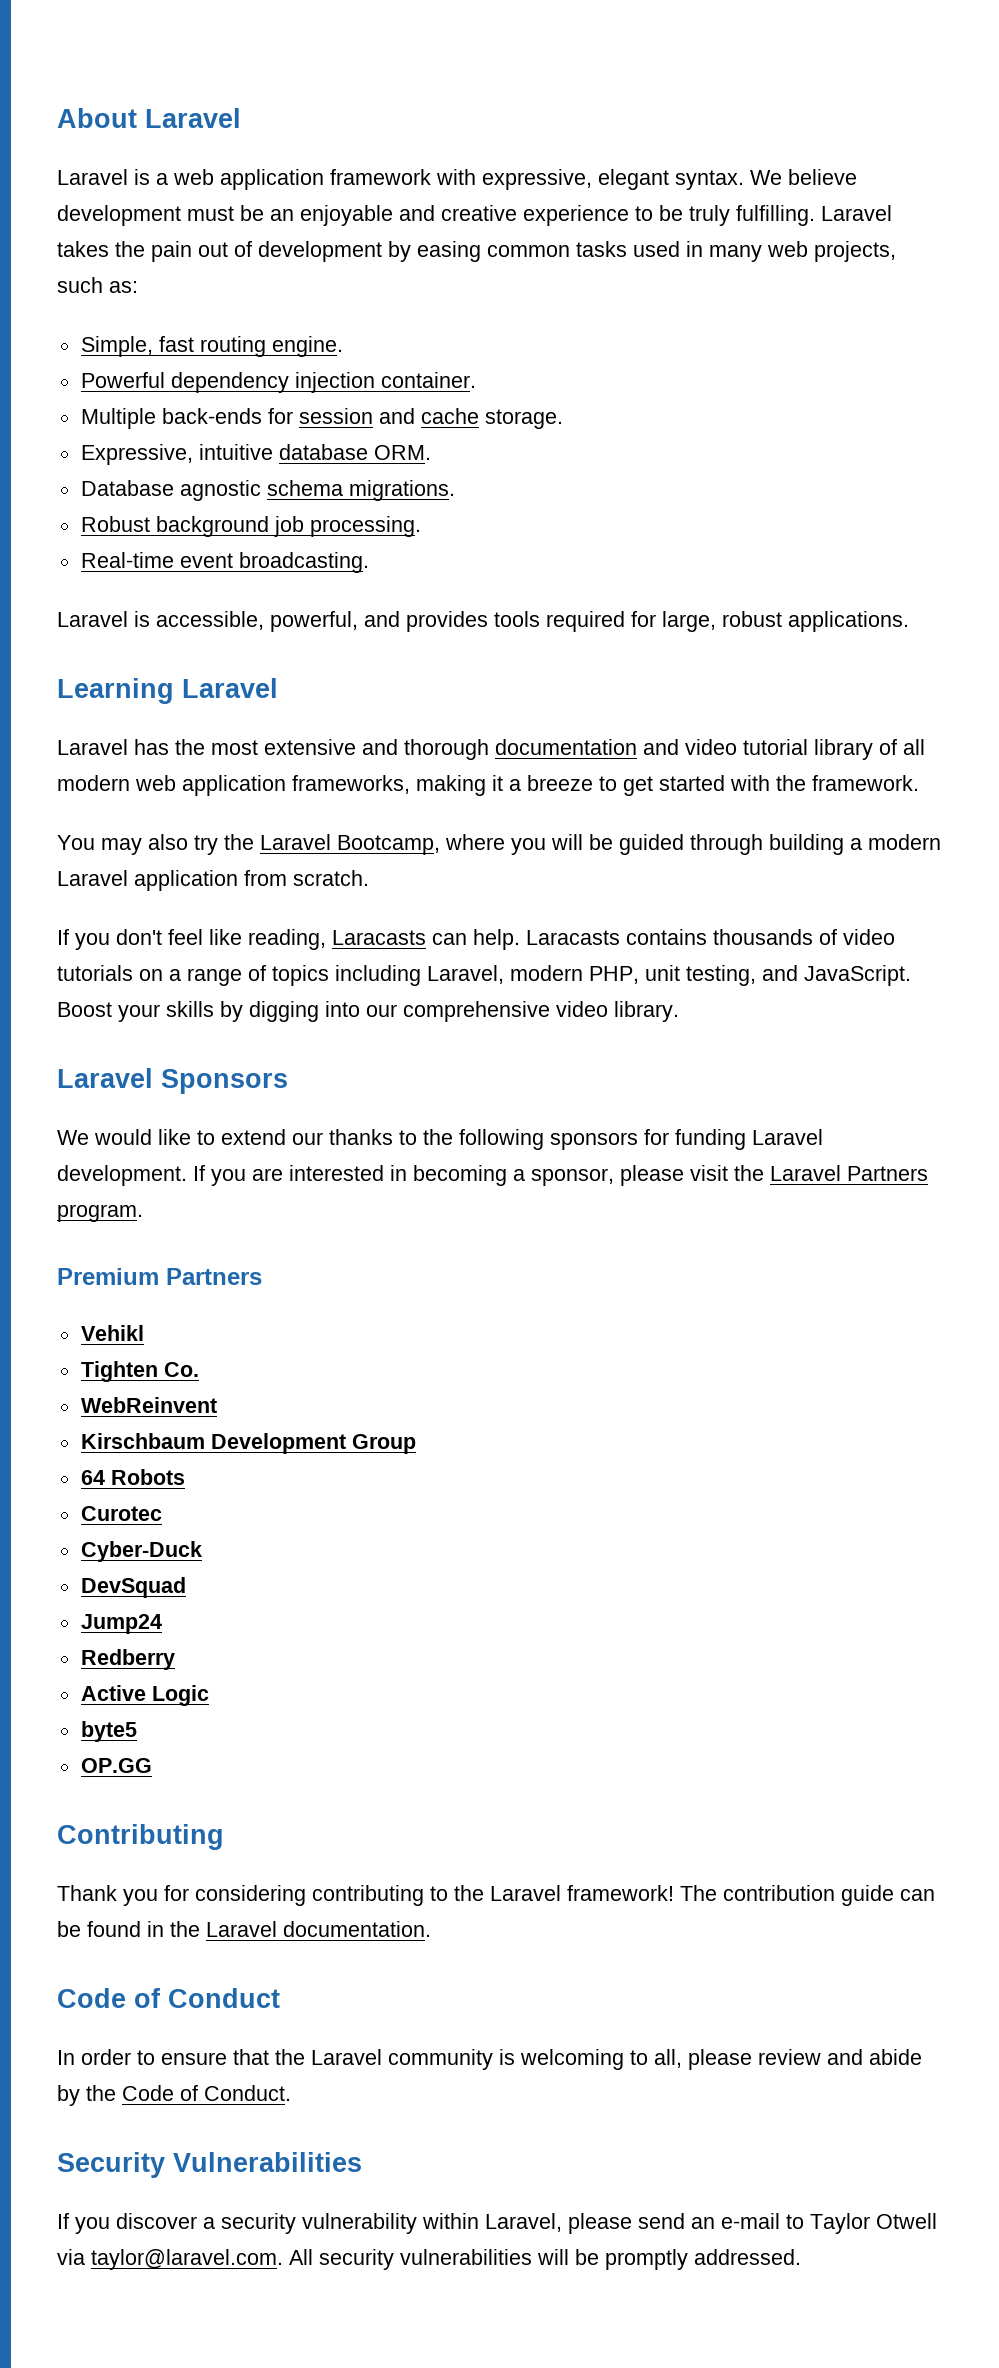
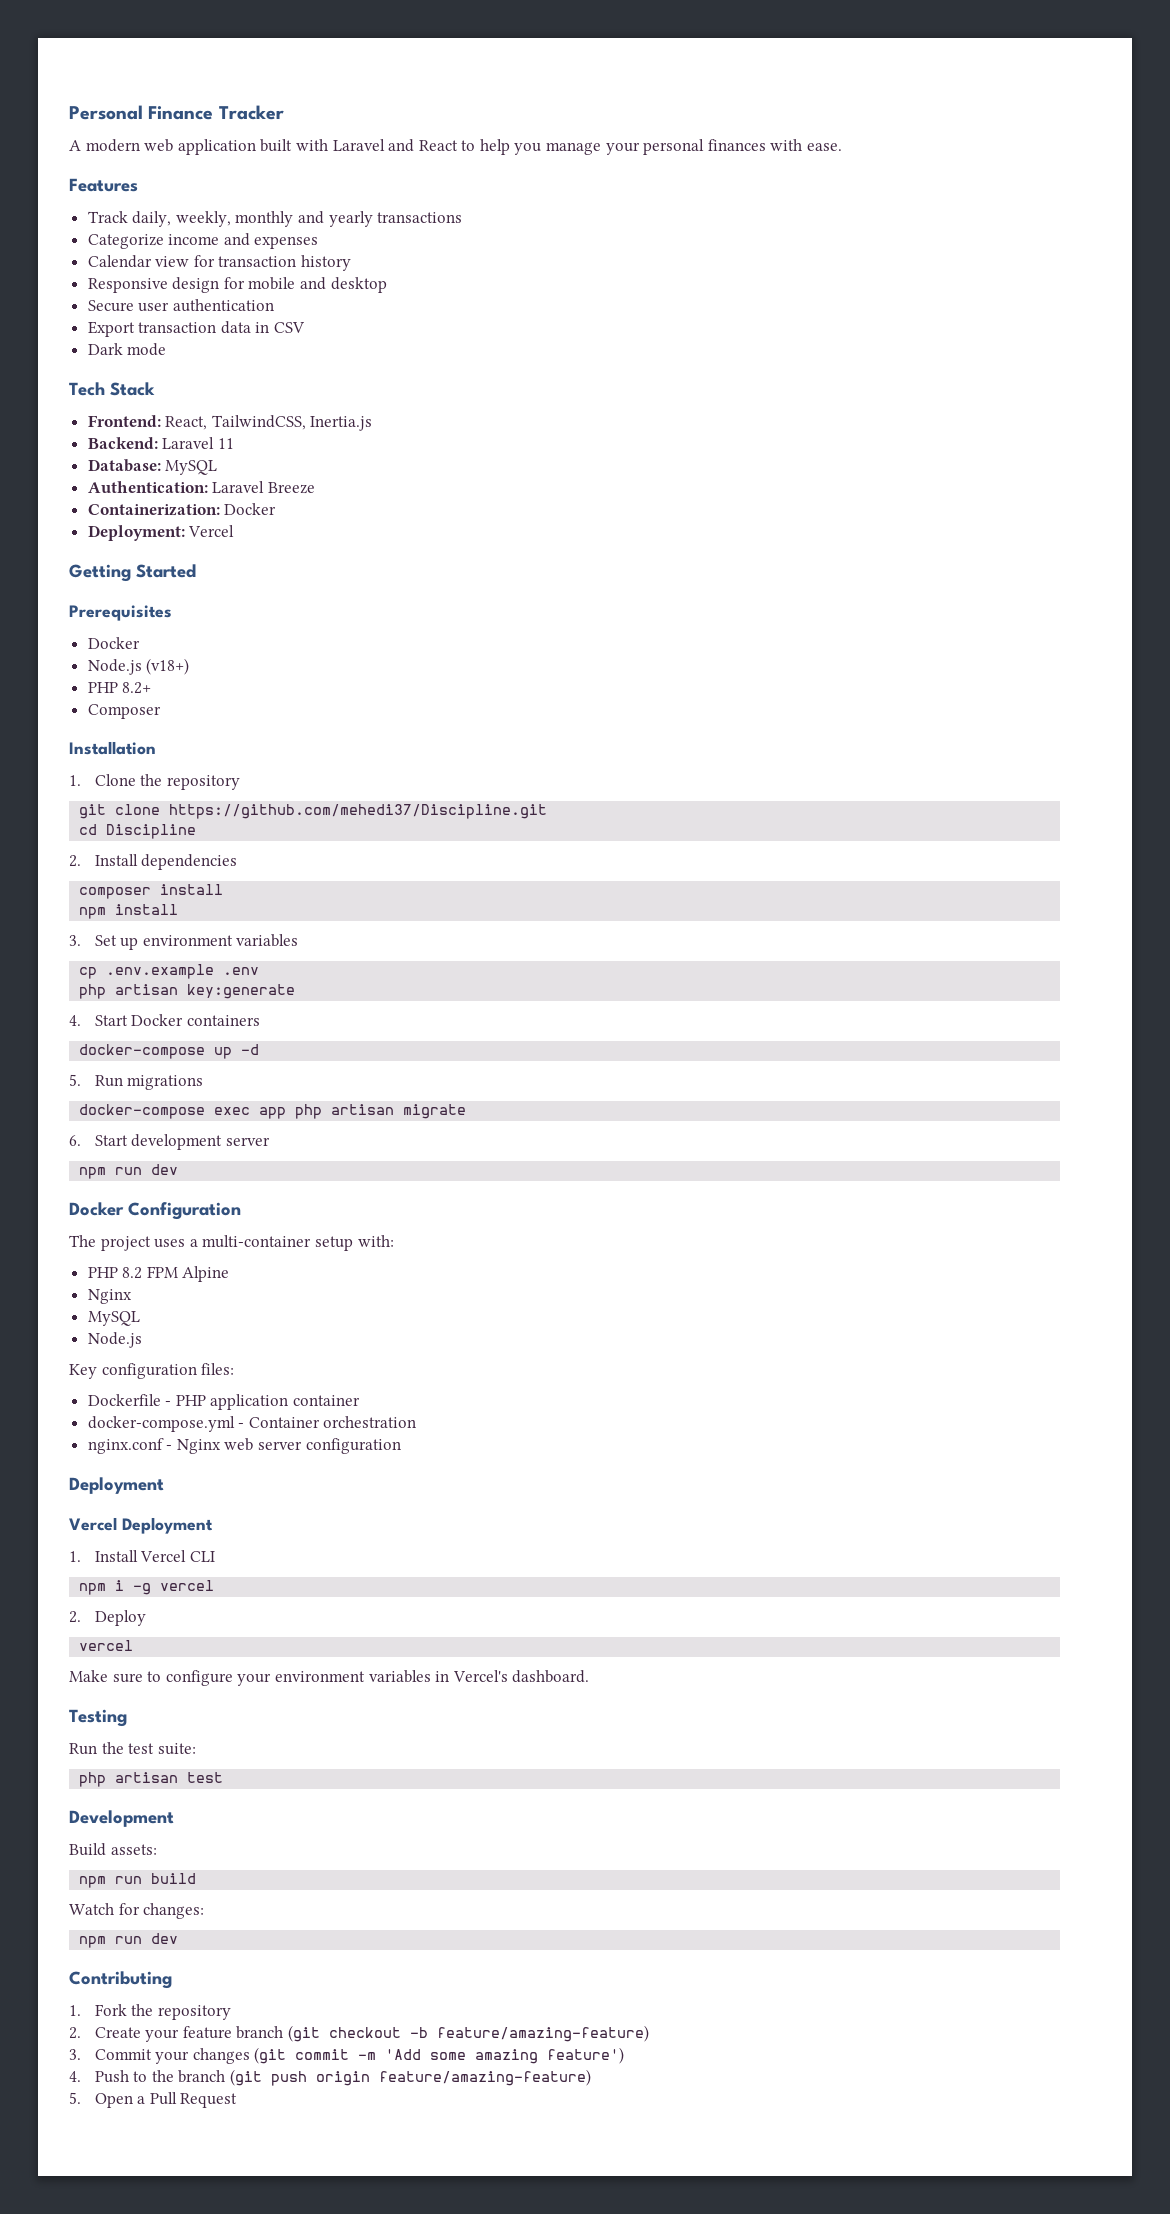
[57,108,241,128] [57,169,857,190] [57,205,892,226] [57,241,896,262] [57,277,138,293] [80,336,343,357] [80,372,476,393] [80,408,563,429] [80,444,431,465] [80,480,455,501] [80,516,421,537] [80,552,369,573] [57,611,909,632] [57,678,278,704] [57,739,925,760] [57,775,919,796] [57,834,941,855] [57,870,369,891] [57,929,895,950] [57,965,911,986] [57,1001,679,1022] [57,1068,288,1094] [57,1129,823,1150] [57,1165,928,1186] [57,1204,143,1222] [57,1268,262,1285] [80,1325,144,1341] [80,1361,199,1382] [80,1397,217,1413] [80,1433,416,1454] [80,1469,185,1485] [80,1506,162,1521] [80,1541,202,1562] [80,1577,186,1598] [80,1614,162,1634] [80,1649,175,1670] [80,1685,209,1706] [80,1721,137,1742] [80,1758,152,1773] [57,1824,224,1850] [57,1885,935,1906] [57,1921,431,1937] [57,1988,280,2008] [57,2049,922,2070] [57,2085,291,2106] [57,2152,362,2178] [57,2213,937,2234] [57,2249,801,2270] About Laravel // Laravel is a web application framework with expressive, elegant syntax. We believe development must be an enjoyable and creative experience to be truly fulfilling. Laravel takes the pain out of development by easing common tasks used in many web projects, such as: // Simple, fast routing engine. // Powerful dependency injection container. // Multiple back-ends for session and cache storage. // Expressive, intuitive database ORM. // Database agnostic schema migrations. // Robust background job processing. // Real-time event broadcasting. // Laravel is accessible, powerful, and provides tools required for large, robust applications. // Learning Laravel // Laravel has the most extensive and thorough documentation and video tutorial library of all modern web application frameworks, making it a breeze to get started with the framework. // You may also try the Laravel Bootcamp, where you will be guided through building a modern Laravel application from scratch. // If you don't feel like reading, Laracasts can help. Laracasts contains thousands of video tutorials on a range of topics including Laravel, modern PHP, unit testing, and JavaScript. Boost your skills by digging into our comprehensive video library. // Laravel Sponsors // We would like to extend our thanks to the following sponsors for funding Laravel development. If you are interested in becoming a sponsor, please visit the Laravel Partners program. // Premium Partners // Vehikl // Tighten Co. // WebReinvent // Kirschbaum Development Group // 64 Robots // Curotec // Cyber-Duck // DevSquad // Jump24 // Redberry // Active Logic // byte5 // OP.GG // Contributing // Thank you for considering contributing to the Laravel framework! The contribution guide can be found in the Laravel documentation. // Code of Conduct // In order to ensure that the Laravel community is welcoming to all, please review and abide by the Code of Conduct. // Security Vulnerabilities // If you discover a security vulnerability within Laravel, please send an e-mail to Taylor Otwell via taylor@laravel.com. All security vulnerabilities will be promptly addressed. -> [69,105,284,120] [69,139,843,155] [69,178,138,192] [87,211,463,227] [87,233,319,249] [87,255,352,271] [87,277,387,293] [87,299,274,312] [87,321,306,337] [87,343,167,356] [69,382,155,396] [87,415,373,431] [87,437,234,449] [87,459,218,475] [87,481,315,494] [87,503,277,516] [87,525,235,541] [69,564,196,582] [69,605,172,621] [87,637,140,649] [87,658,190,675] [87,682,152,694] [87,704,161,719] [69,741,156,755] [69,774,240,790] [79,804,548,819] [79,824,197,839] [69,854,238,870] [79,884,224,899] [79,904,179,919] [69,934,299,950] [79,964,260,979] [79,984,296,999] [69,1014,260,1026] [79,1044,260,1059] [69,1074,204,1090] [79,1104,467,1119] [69,1134,270,1150] [79,1164,179,1179] [69,1202,241,1220] [69,1235,394,1251] [87,1266,230,1282] [87,1289,132,1304] [87,1311,140,1326] [87,1332,142,1348] [69,1363,235,1379] [87,1394,361,1410] [87,1416,417,1432] [87,1438,401,1454] [69,1477,164,1494] [69,1517,213,1534] [69,1550,215,1562] [79,1580,215,1595] [69,1610,146,1626] [79,1640,134,1651] [69,1670,590,1686] [69,1709,127,1727] [69,1742,196,1755] [79,1772,224,1787] [69,1810,174,1827] [69,1843,157,1856] [79,1873,197,1888] [69,1903,205,1919] [79,1933,179,1948] [69,1971,172,1989] [69,2004,231,2020] [69,2025,649,2042] [69,2047,625,2064] [69,2069,591,2086] [69,2092,238,2108] Personal Finance Tracker // A modern web application built with Laravel and React to help you manage your personal finances with ease. // Features // Track daily, weekly, monthly and yearly transactions // Categorize income and expenses // Calendar view for transaction history // Responsive design for mobile and desktop // Secure user authentication // Export transaction data in CSV // Dark mode // Tech Stack // Frontend: React, TailwindCSS, Inertia.js // Backend: Laravel 11 // Database: MySQL // Authentication: Laravel Breeze // Containerization: Docker // Deployment: Vercel // Getting Started // Prerequisites // Docker // Node.js (v18+) // PHP 8.2+ // Composer // Installation // 1. Clone the repository // git clone https://github.com/mehedi37/Discipline.git // cd Discipline // 2. Install dependencies // composer install // npm install // 3. Set up environment variables // cp .env.example .env // php artisan key:generate // 4. Start Docker containers // docker-compose up -d // 5. Run migrations // docker-compose exec app php artisan migrate // 6. Start development server // npm run dev // Docker Configuration // The project uses a multi-container setup with: // PHP 8.2 FPM Alpine // Nginx // MySQL // Node.js // Key configuration files: // Dockerfile - PHP application container // docker-compose.yml - Container orchestration // nginx.conf - Nginx web server configuration // Deployment // Vercel Deployment // 1. Install Vercel CLI // npm i -g vercel // 2. Deploy // vercel // Make sure to configure your environment variables in Vercel's dashboard. // Testing // Run the test suite: // php artisan test // Development // Build assets: // npm run build // Watch for changes: // npm run dev // Contributing // 1. Fork the repository // 2. Create your feature branch (git checkout -b feature/amazing-feature) // 3. Commit your changes (git commit -m 'Add some amazing feature') // 4. Push to the branch (git push origin feature/amazing-feature) // 5. Open a Pull Request

